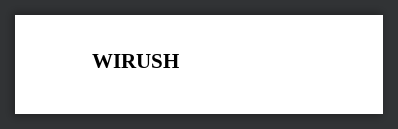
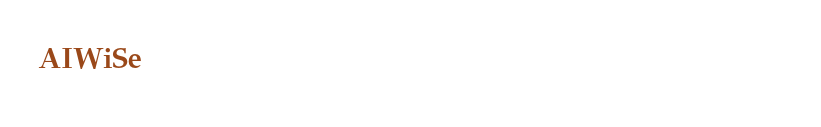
[92,54,179,68] WIRUSH -> [38,47,142,69] AIWiSe

